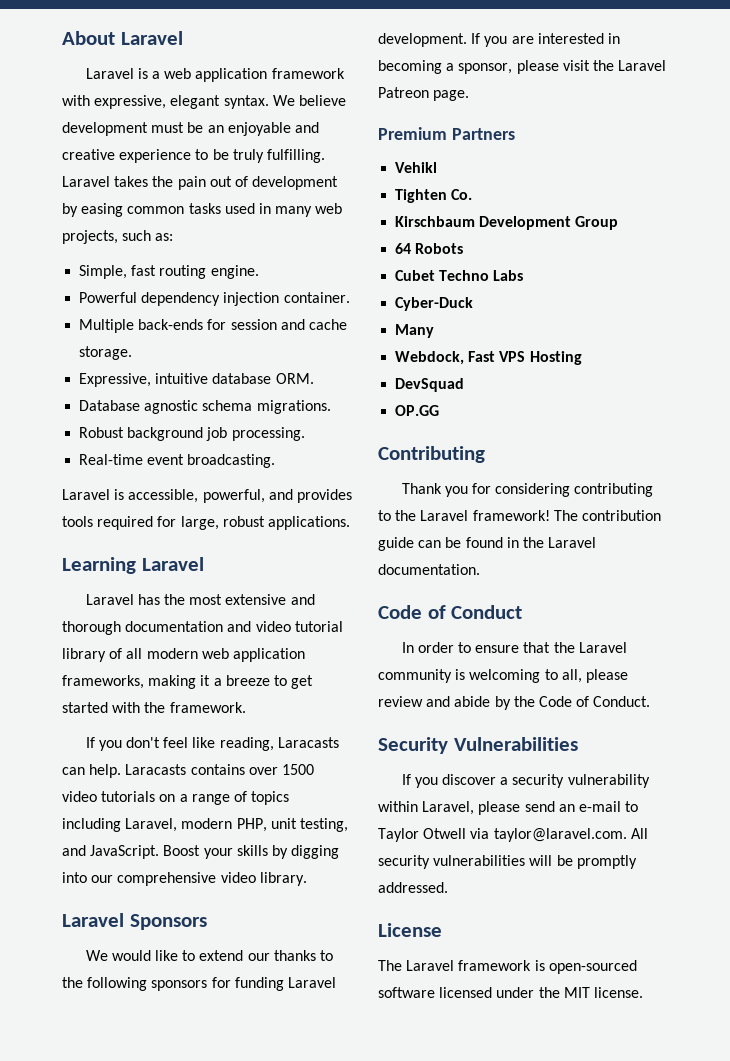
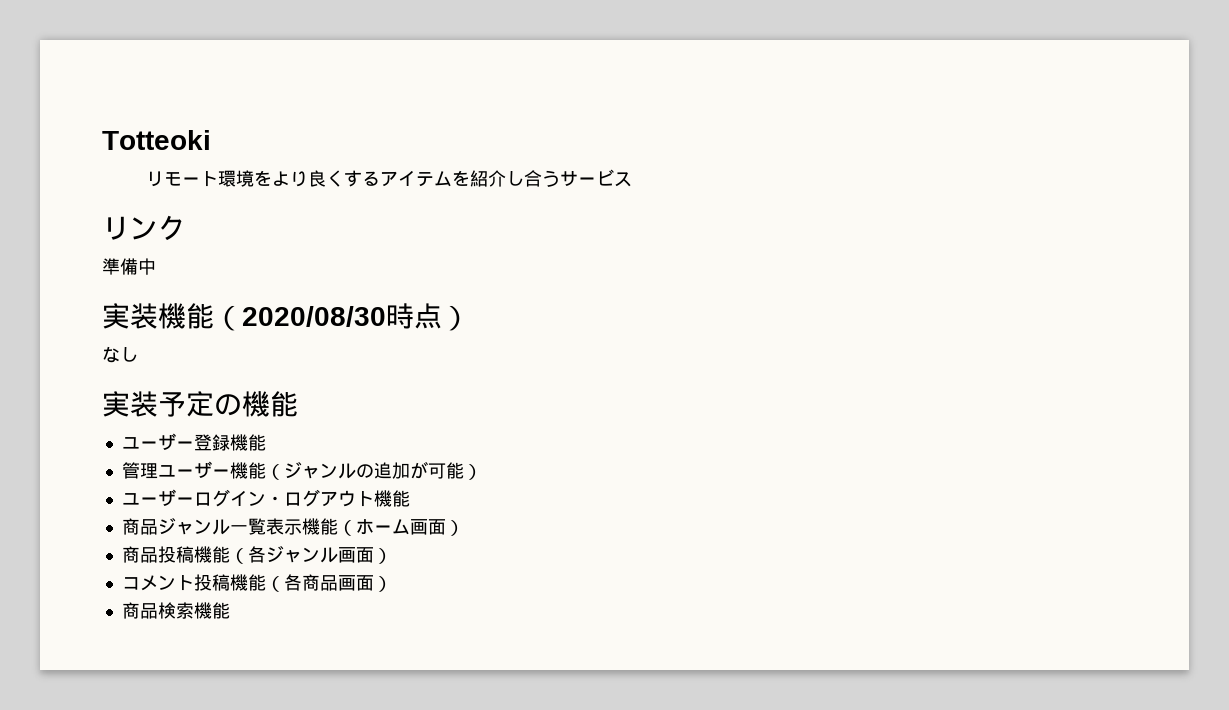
[62,31,183,45] [85,68,345,82] [62,95,346,109] [62,122,319,136] [62,149,325,163] [62,176,339,190] [62,203,343,217] [62,230,174,244] [79,265,259,279] [79,292,350,306] [79,319,347,333] [79,346,133,360] [79,373,314,387] [79,400,331,414] [79,427,305,441] [79,454,276,468] [62,489,352,503] [62,516,350,530] [62,557,204,574] [85,594,315,605] [62,621,343,635] [62,648,305,662] [62,675,314,689] [62,702,246,713] [85,737,339,751] [62,764,314,778] [62,791,290,805] [62,818,348,832] [62,845,340,859] [62,872,307,886] [62,913,207,930] [85,950,333,961] [62,977,336,991] [378,33,620,47] [378,60,667,74] [378,87,470,101] [378,127,515,140] [395,162,438,173] [395,189,473,203] [395,216,619,230] [395,243,464,254] [395,270,524,281] [395,297,474,311] [395,324,435,338] [395,351,582,365] [395,378,465,392] [395,405,440,416] [378,446,485,463] [401,483,654,497] [378,510,661,521] [378,537,597,551] [378,564,480,575] [378,605,523,619] [401,642,627,653] [378,669,628,683] [378,696,651,710] [378,737,578,754] [401,774,650,788] [378,801,639,815] [378,828,648,842] [378,855,637,869] [378,882,448,893] [378,923,442,937] [378,960,637,974] [378,987,643,998] About Laravel // Laravel is a web application framework with expressive, elegant syntax. We believe development must be an enjoyable and creative experience to be truly fulfilling. Laravel takes the pain out of development by easing common tasks used in many web projects, such as: // Simple, fast routing engine. // Powerful dependency injection container. // Multiple back-ends for session and cache storage. // Expressive, intuitive database ORM. // Database agnostic schema migrations. // Robust background job processing. // Real-time event broadcasting. // Laravel is accessible, powerful, and provides tools required for large, robust applications. // Learning Laravel // Laravel has the most extensive and thorough documentation and video tutorial library of all modern web application frameworks, making it a breeze to get started with the framework. // If you don't feel like reading, Laracasts can help. Laracasts contains over 1500 video tutorials on a range of topics including Laravel, modern PHP, unit testing, and JavaScript. Boost your skills by digging into our comprehensive video library. // Laravel Sponsors // We would like to extend our thanks to the following sponsors for funding Laravel development. If you are interested in becoming a sponsor, please visit the Laravel Patreon page. // Premium Partners // Vehikl // Tighten Co. // Kirschbaum Development Group // 64 Robots // Cubet Techno Labs // Cyber-Duck // Many // Webdock, Fast VPS Hosting // DevSquad // OP.GG // Contributing // Thank you for considering contributing to the Laravel framework! The contribution guide can be found in the Laravel documentation. // Code of Conduct // In order to ensure that the Laravel community is welcoming to all, please review and abide by the Code of Conduct. // Security Vulnerabilities // If you discover a security vulnerability within Laravel, please send an e-mail to Taylor Otwell via taylor@laravel.com. All security vulnerabilities will be promptly addressed. // License // The Laravel framework is open-sourced software licensed under the MIT license. -> [102,130,211,150] [146,169,633,187] [102,215,186,241] [102,258,156,275] [102,303,470,331] [102,346,138,363] [102,391,298,417] [121,433,266,451] [121,461,482,480] [121,489,410,507] [121,518,464,536] [121,546,392,564] [121,574,392,592] [121,602,230,619] Totteoki // リモート環境をより良くするアイテムを紹介し合うサービス // リンク // 準備中 // 実装機能（2020/08/30時点） // なし // 実装予定の機能 // ユーザー登録機能 // 管理ユーザー機能（ジャンルの追加が可能） // ユーザーログイン・ログアウト機能 // 商品ジャンル一覧表示機能（ホーム画面） // 商品投稿機能（各ジャンル画面） // コメント投稿機能（各商品画面） // 商品検索機能

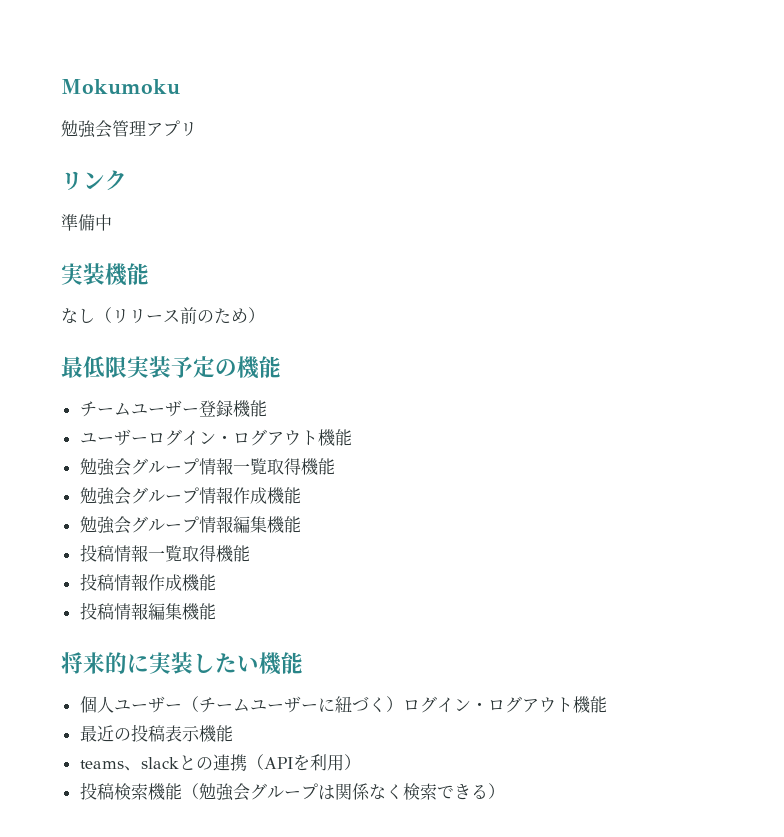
[102,130,211,150] [146,169,633,187] Totteoki // リモート環境をより良くするアイテムを紹介し合うサービス -> [61,79,180,95] [61,120,197,138] Mokumoku // 勉強会管理アプリ
[214,303,470,331] [102,346,138,363] （2020/08/30時点） // なし // -> [61,307,265,324] [61,356,127,378] // なし（リリース前のため） // 最低限
(298, 404) none -> [79,401,131,417] チーム
[121,461,482,480] // 管理ユーザー機能（ジャンルの追加が可能） -> (267, 408) none
[121,518,464,536] [121,546,392,564] [121,574,392,592] [121,602,230,619] 商品ジャンル一覧表示機能（ホーム画面） // 商品投稿機能（各ジャンル画面） // コメント投稿機能（各商品画面） // 商品検索機能 -> [79,458,335,476] [79,487,301,505] [79,516,301,534] [79,544,250,562] [79,573,216,591] [79,602,216,620] [61,652,303,675] [79,696,607,713] [79,724,233,742] [79,754,361,771] [79,782,505,801] 勉強会グループ情報一覧取得機能 // 勉強会グループ情報作成機能 // 勉強会グループ情報編集機能 // 投稿情報一覧取得機能 // 投稿情報作成機能 // 投稿情報編集機能 // 将来的に実装したい機能 // 個人ユーザー（チームユーザーに紐づく）ログイン・ログアウト機能 // 最近の投稿表示機能 // teams、slackとの連携（APIを利用） // 投稿検索機能（勉強会グループは関係なく検索できる）

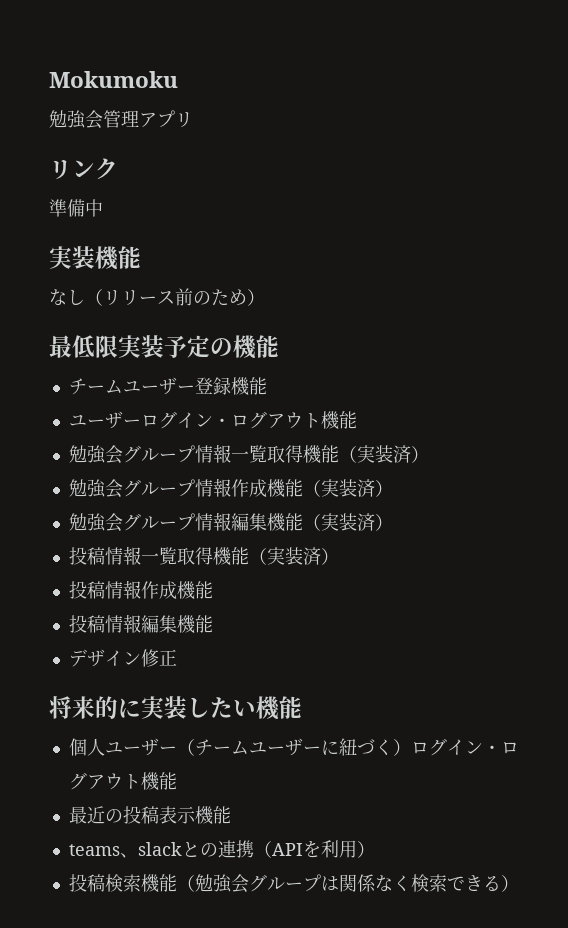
(335, 466) none -> [338,445,429,463] （実装済）
(301, 495) none -> [302,479,393,497] （実装済）
(301, 524) none -> [302,513,393,531] （実装済）
(250, 553) none -> [248,547,339,565] （実装済）
(216, 611) none -> [68,649,177,667] // デザイン修正

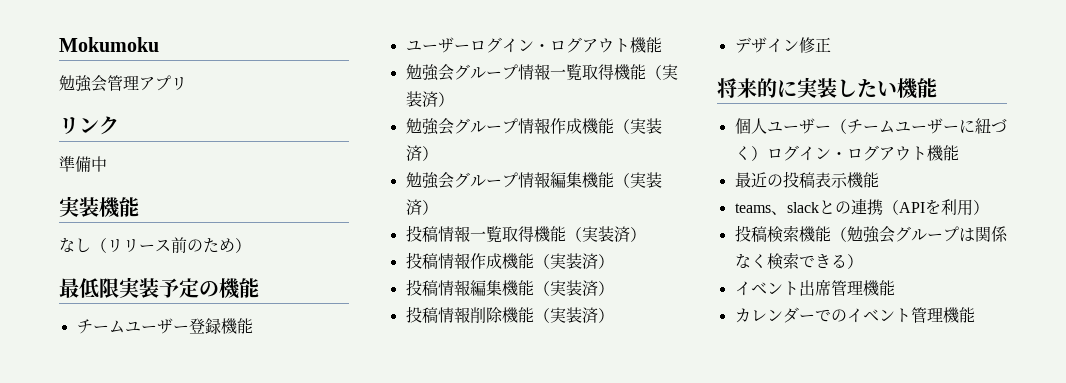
(213, 590) none -> [533,253,614,269] （実装済）
(213, 624) none -> [533,280,614,296] [405,306,614,323] （実装済） // 投稿情報削除機能（実装済）
(519, 883) none -> [734,279,895,296] [734,307,975,323] // イベント出席管理機能 // カレンダーでのイベント管理機能

